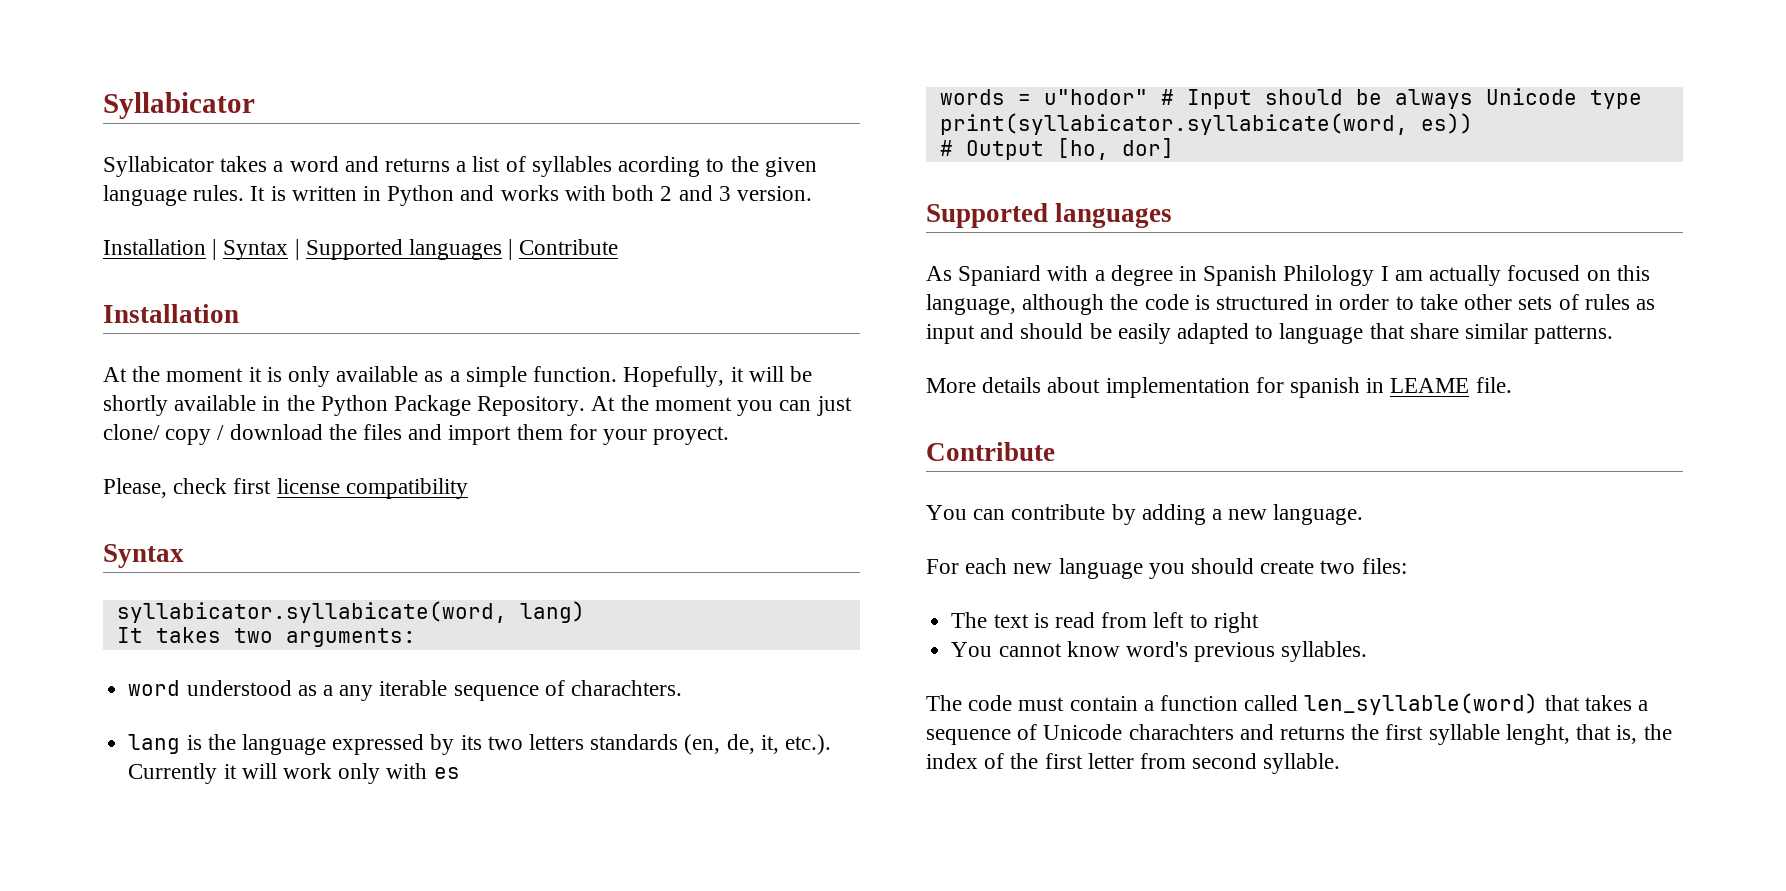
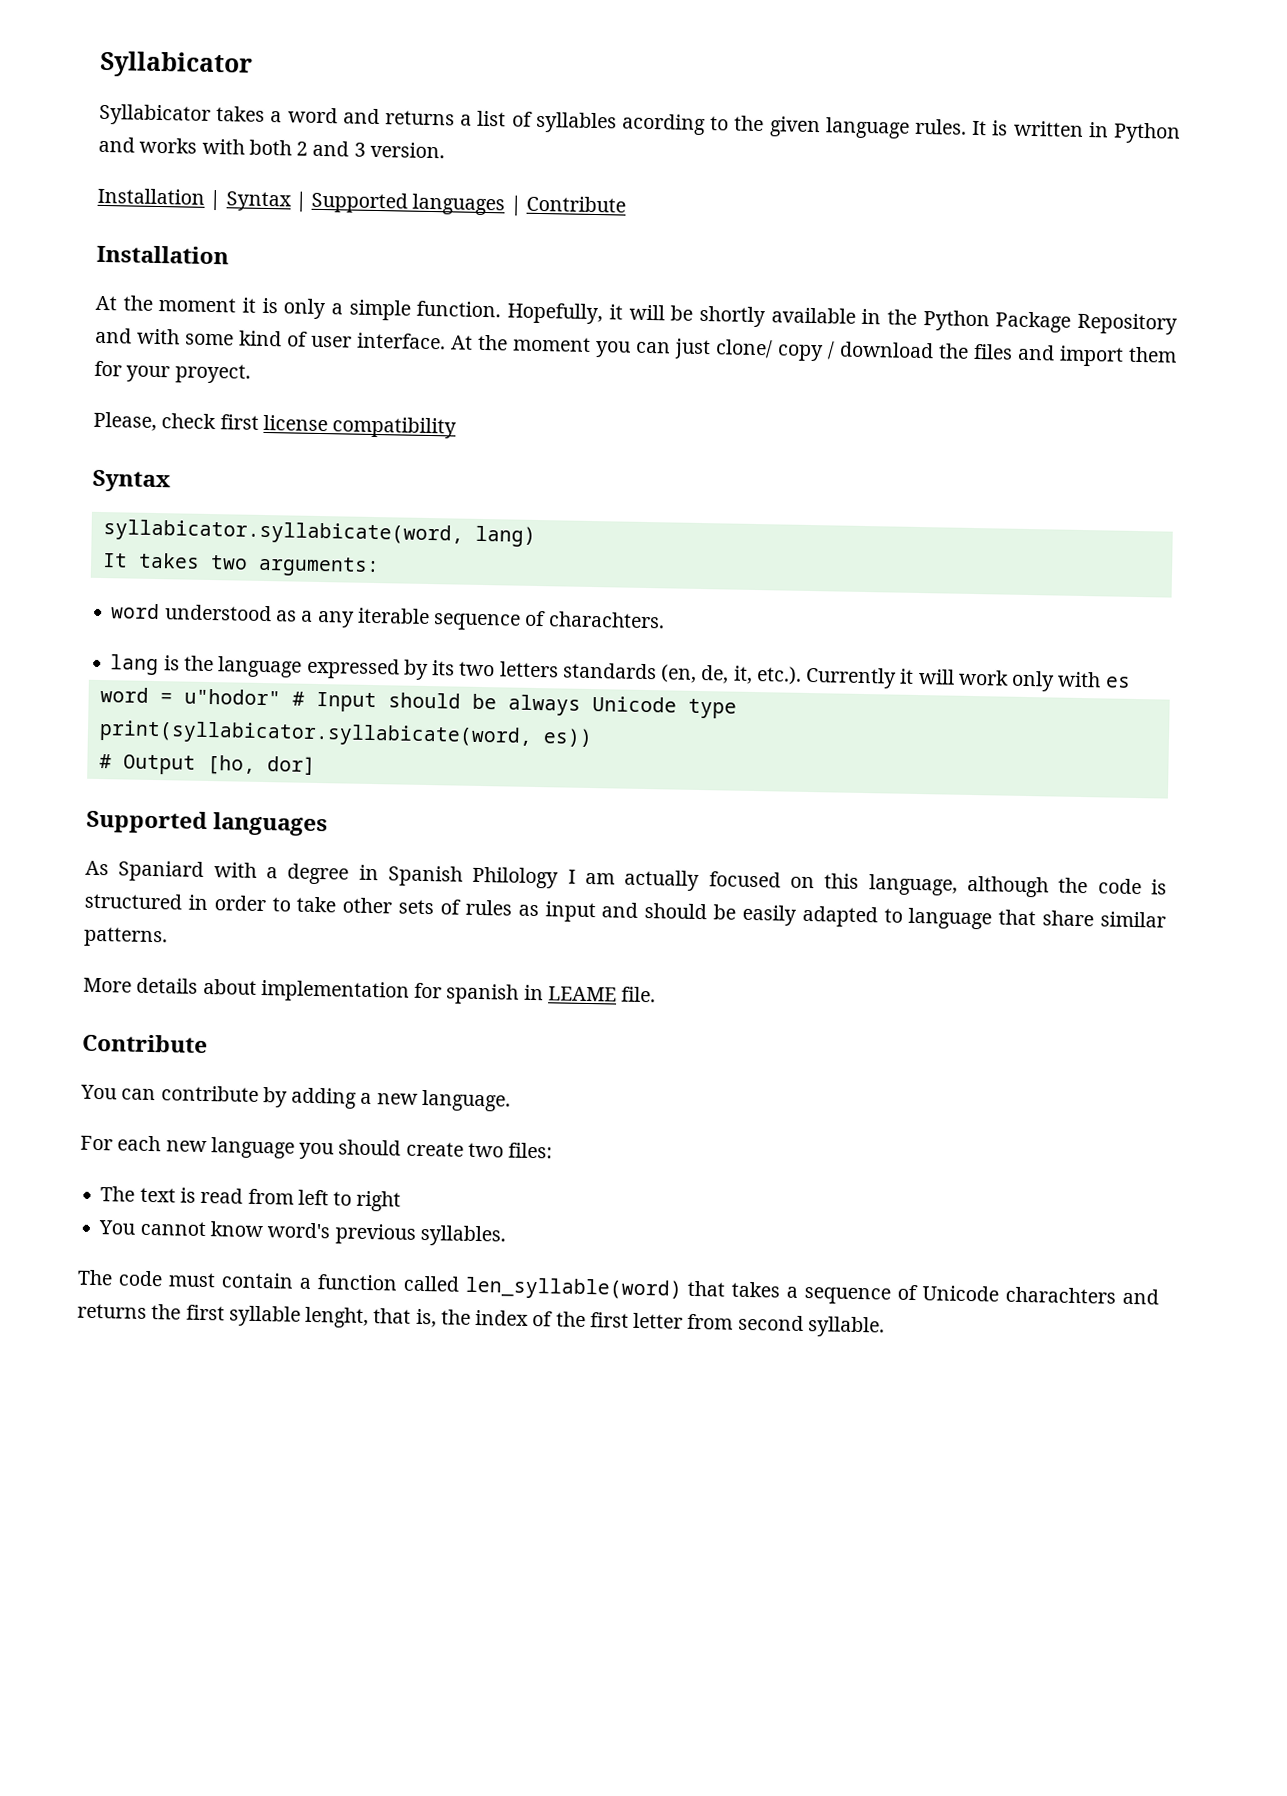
[336,366,444,382] available as -> (327, 309) none
[477,396,586,416] Repository. -> [1077,312,1179,335] [95,327,446,350] Repository and with some kind of user interface.
[939,89,1005,105] words -> [99,687,149,703] word

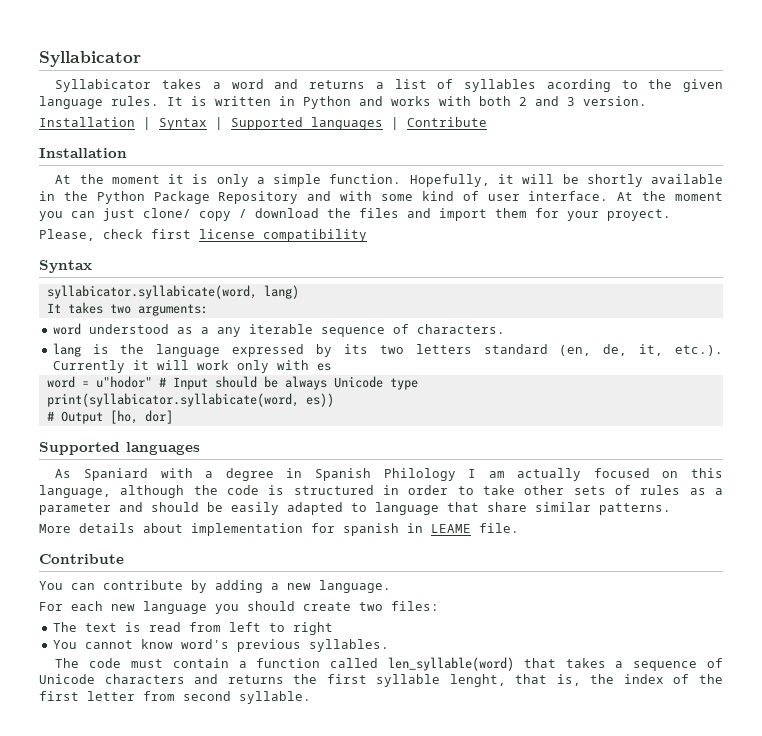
[547,611,665,629] charachters. -> [416,324,505,334] characters.
[562,662,657,680] standards -> [483,344,548,354] standard
[544,901,596,923] input -> [715,488,724,495] [39,503,111,515] a parameter
[1005,1286,1117,1304] charachters -> [104,674,185,684] characters

